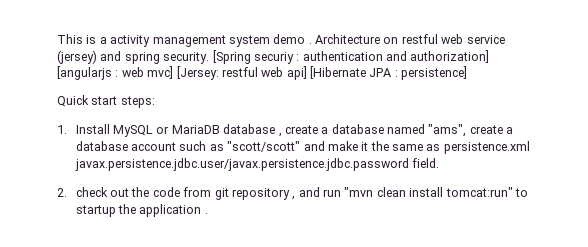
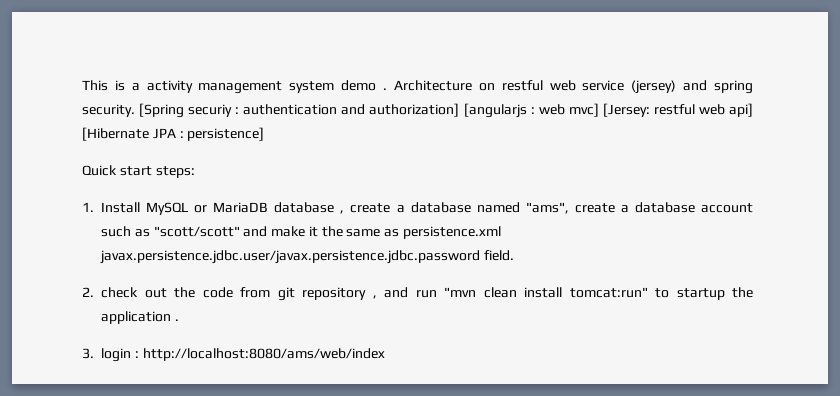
(208, 213) none -> [82,348,385,362] // 3. login : http://localhost:8080/ams/web/index

